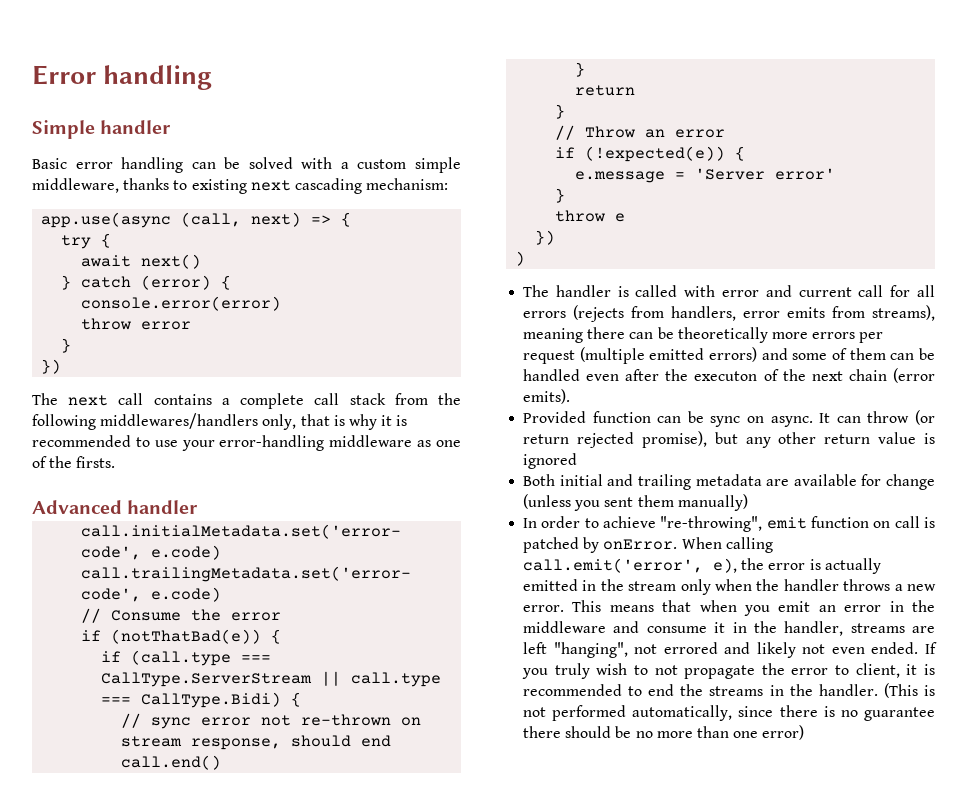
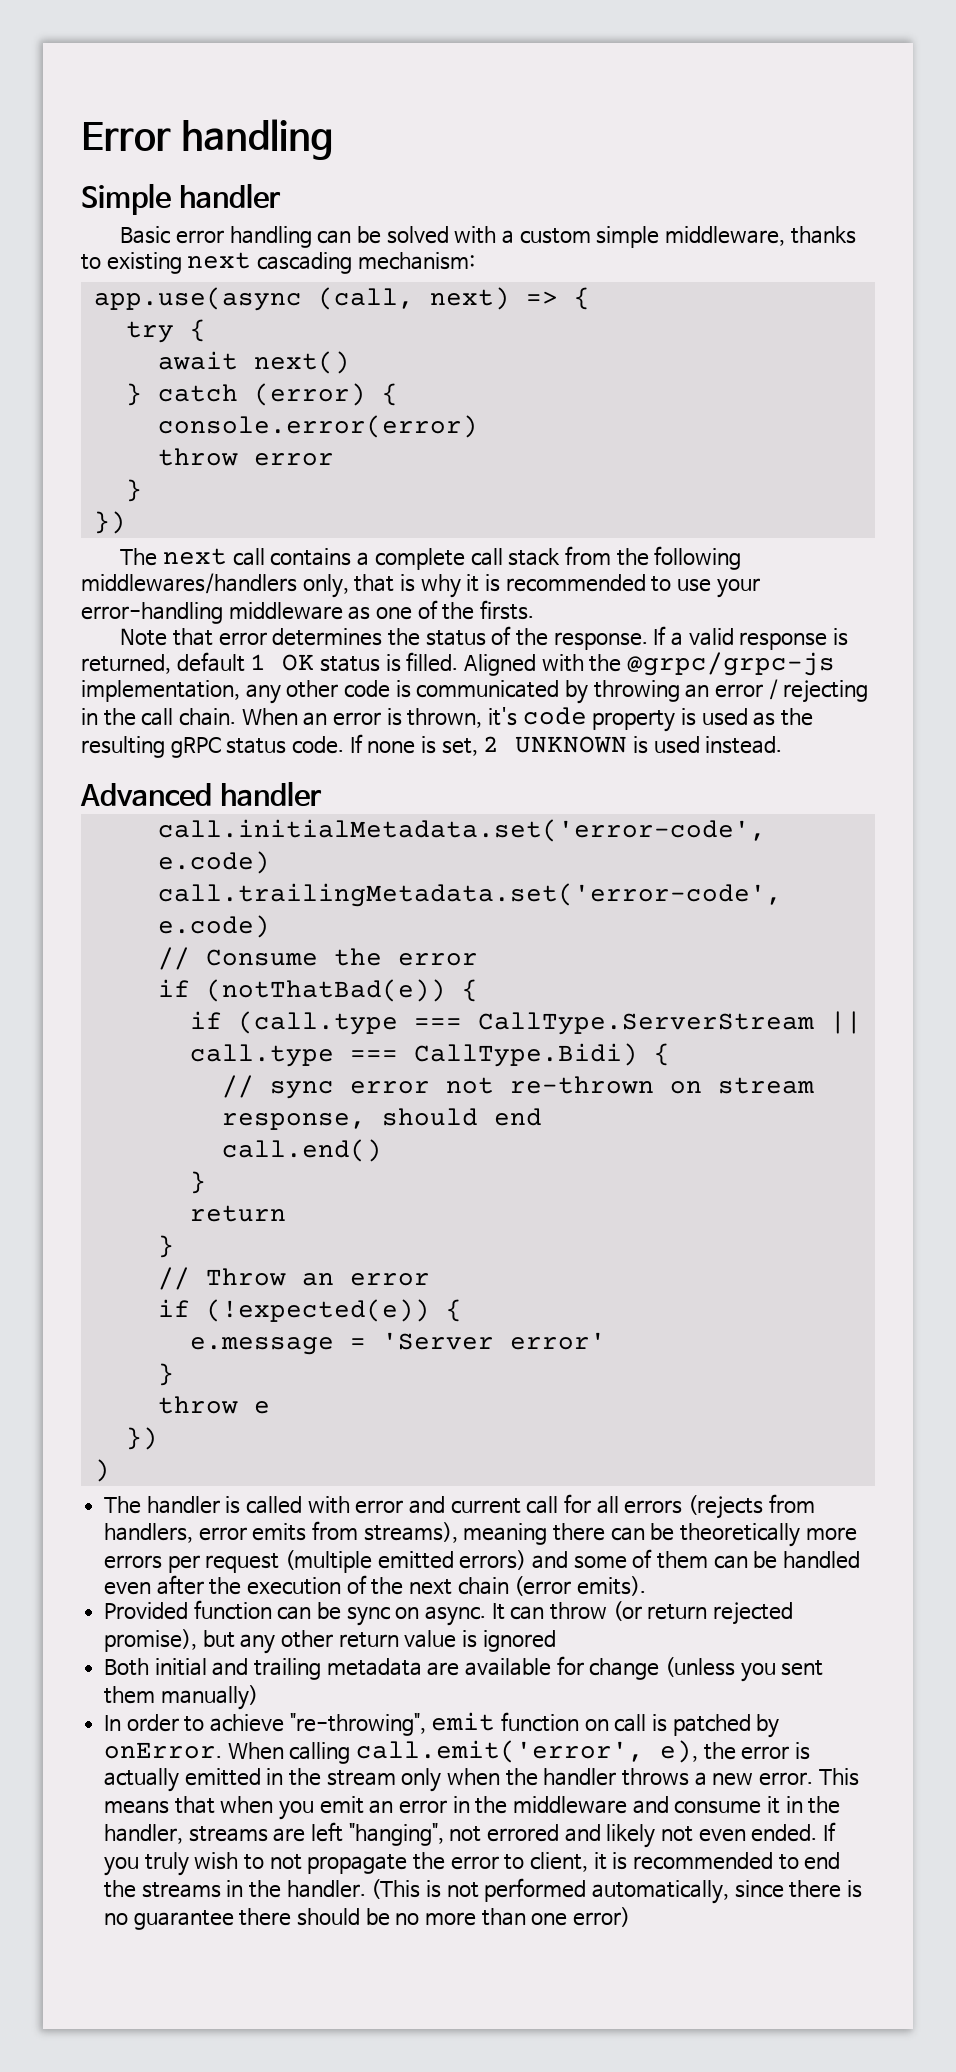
(116, 462) none -> [120,626,849,650] [81,652,835,676] [81,679,869,704] [81,707,813,732] [81,734,783,758] // Note that error determines the status of the response. If a valid response is returned, default 1 OK status is filled. Aligned with the @grpc/grpc-js implementation, any other code is communicated by throwing an error / rejecting in the call chain. When an error is thrown, it's code property is used as the resulting gRPC status code. If none is set, 2 UNKNOWN is used instead.
[694,371,758,381] executon -> [247,1577,342,1595] execution

